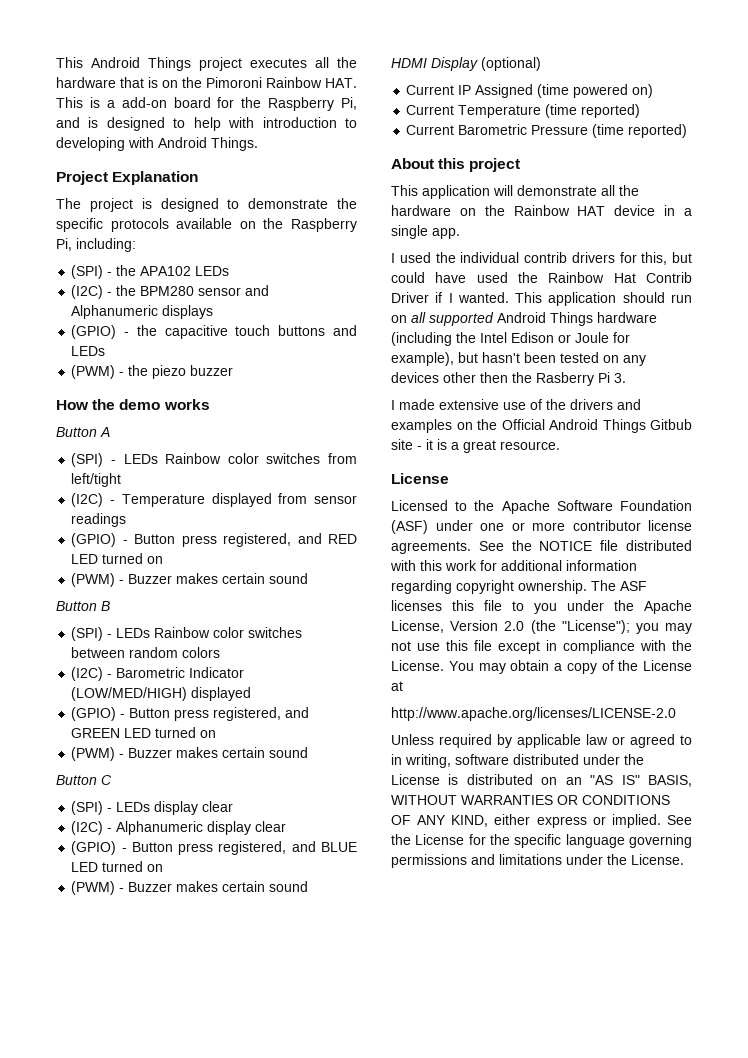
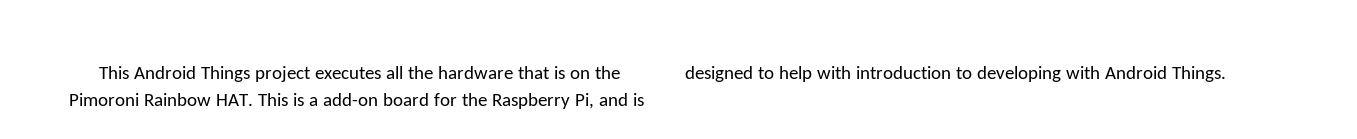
[56,171,199,185] [56,198,357,212] [56,218,357,232] [56,238,136,252] [71,265,230,279] [71,285,270,299] [71,305,214,319] [71,325,357,339] [71,346,106,356] [71,365,234,379] [56,399,210,410] [56,427,110,437] [71,453,357,467] [71,473,122,487] [71,493,358,507] [71,513,127,527] [71,533,358,547] [71,553,164,564] [71,573,309,587] [56,601,110,611] [71,627,303,641] [71,647,221,658] [71,667,245,681] [71,687,252,701] [71,707,310,721] [71,727,217,738] [71,747,309,761] [56,775,112,785] [71,801,234,815] [71,821,287,835] [71,841,357,855] [71,861,164,872] [71,881,309,895] [391,57,541,71] [406,84,654,98] [406,104,641,118] [406,124,688,138] [391,158,521,172] [391,185,639,199] [391,205,692,216] [391,225,460,239] [391,252,692,265] [391,272,692,283] [391,292,692,306] [391,312,657,326] [391,332,630,346] [391,352,646,366] [391,372,626,386] [391,399,641,410] [391,419,692,433] [391,439,560,453] [391,473,449,484] [391,500,692,514] [391,520,692,534] [391,540,692,554] [390,560,637,571] [391,580,647,594] [391,600,692,614] [391,620,692,634] [391,640,692,654] [391,660,692,674] [391,681,403,691] [391,707,676,721] [391,734,692,748] [391,754,644,768] [391,774,692,787] [391,795,670,805] [391,814,692,828] [391,834,692,848] [391,854,684,868] // Project Explanation // The project is designed to demonstrate the specific protocols available on the Raspberry Pi, including: // (SPI) - the APA102 LEDs // (I2C) - the BPM280 sensor and Alphanumeric displays // (GPIO) - the capacitive touch buttons and LEDs // (PWM) - the piezo buzzer // How the demo works // Button A // (SPI) - LEDs Rainbow color switches from left/tight // (I2C) - Temperature displayed from sensor readings // (GPIO) - Button press registered, and RED LED turned on // (PWM) - Buzzer makes certain sound // Button B // (SPI) - LEDs Rainbow color switches between random colors // (I2C) - Barometric Indicator (LOW/MED/HIGH) displayed // (GPIO) - Button press registered, and GREEN LED turned on // (PWM) - Buzzer makes certain sound // Button C // (SPI) - LEDs display clear // (I2C) - Alphanumeric display clear // (GPIO) - Button press registered, and BLUE LED turned on // (PWM) - Buzzer makes certain sound // HDMI Display (optional) // Current IP Assigned (time powered on) // Current Temperature (time reported) // Current Barometric Pressure (time reported) // About this project // This application will demonstrate all the hardware on the Rainbow HAT device in a single app. // I used the individual contrib drivers for this, but could have used the Rainbow Hat Contrib Driver if I wanted. This application should run on all supported Android Things hardware (including the Intel Edison or Joule for example), but hasn't been tested on any devices other then the Rasberry Pi 3. // I made extensive use of the drivers and examples on the Official Android Things Gitbub site - it is a great resource. // License // Licensed to the Apache Software Foundation (ASF) under one or more contributor license agreements. See the NOTICE file distributed with this work for additional information regarding copyright ownership. The ASF licenses this file to you under the Apache License, Version 2.0 (the "License"); you may not use this file except in compliance with the License. You may obtain a copy of the License at // http://www.apache.org/licenses/LICENSE-2.0 // Unless required by applicable law or agreed to in writing, software distributed under the License is distributed on an "AS IS" BASIS, WITHOUT WARRANTIES OR CONDITIONS OF ANY KIND, either express or implied. See the License for the specific language governing permissions and limitations under the License. -> (1226, 74) none

